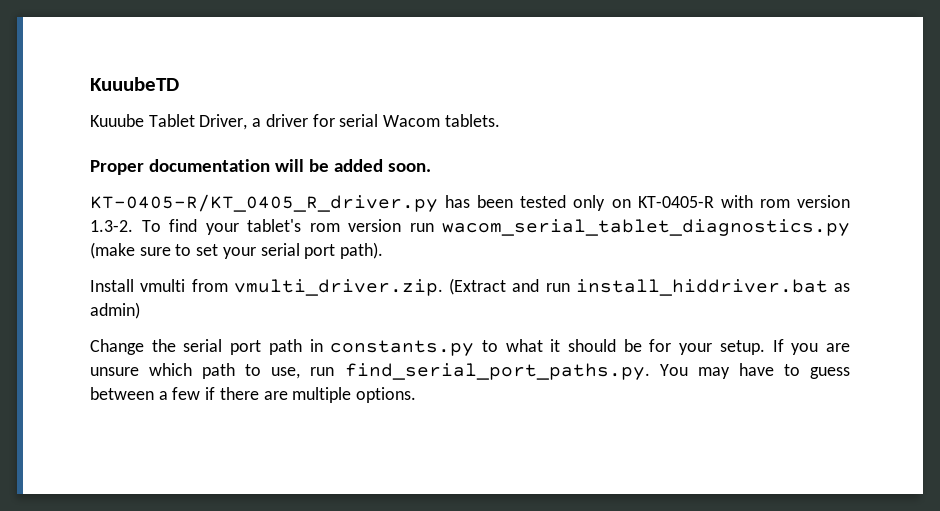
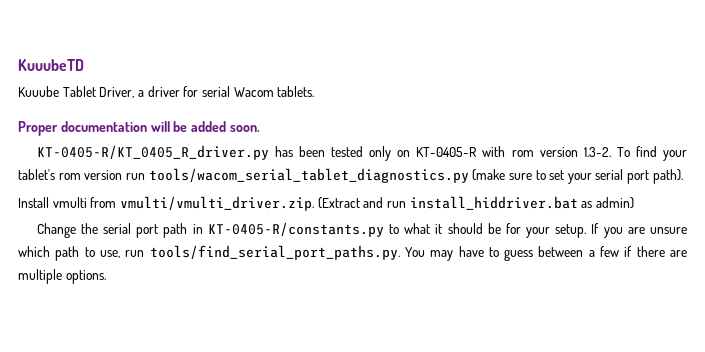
[442,219,850,236] wacom_serial_tablet_diagnostics.py -> [148,168,469,183] tools/wacom_serial_tablet_diagnostics.py
[233,279,443,296] vmulti_driver.zip. -> [119,196,314,211] vmulti/vmulti_driver.zip.
[330,340,475,356] constants.py -> [207,222,384,237] KT-0405-R/constants.py
[344,363,650,380] find_serial_port_paths.py. -> [149,245,400,260] tools/find_serial_port_paths.py.

